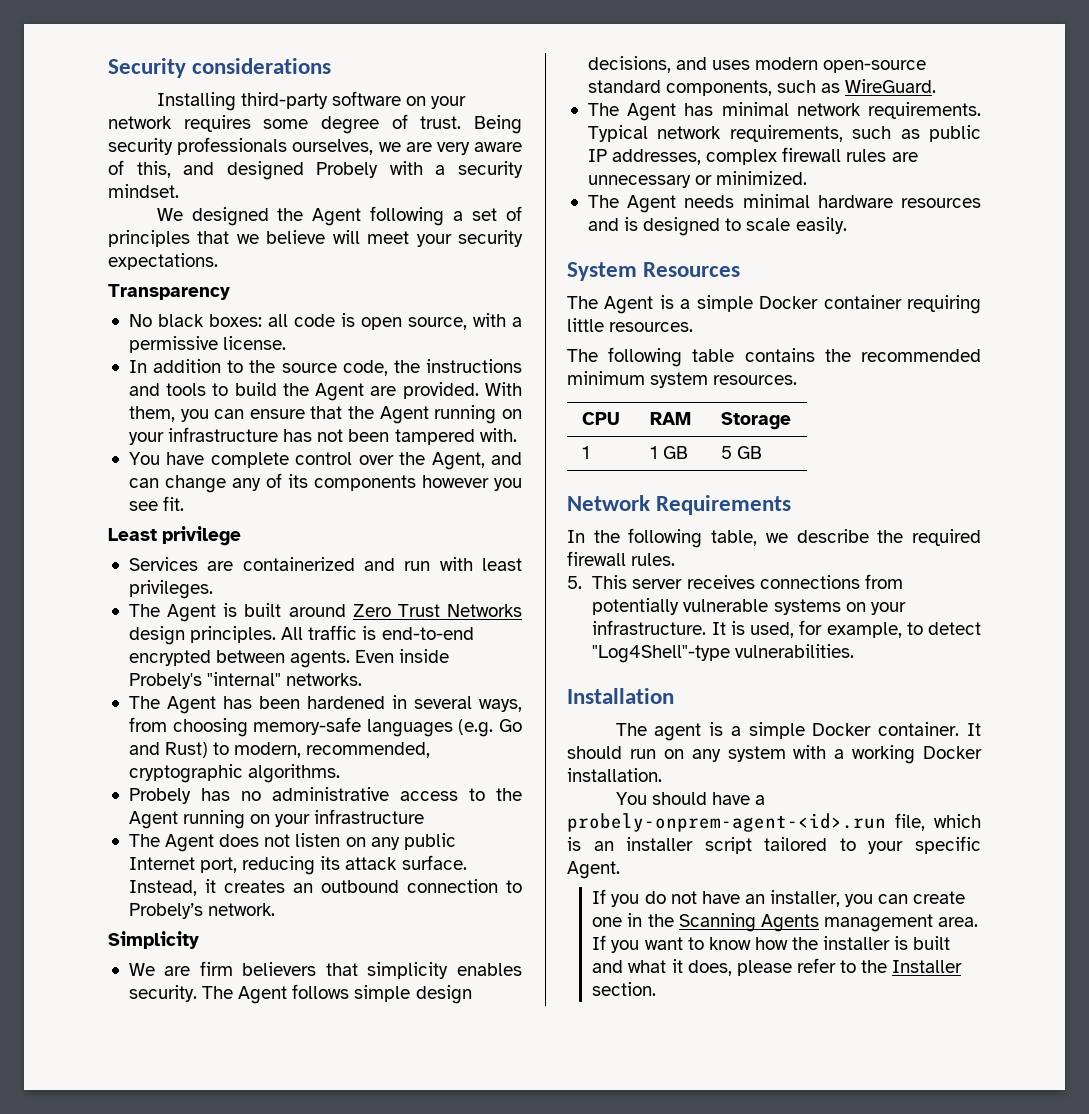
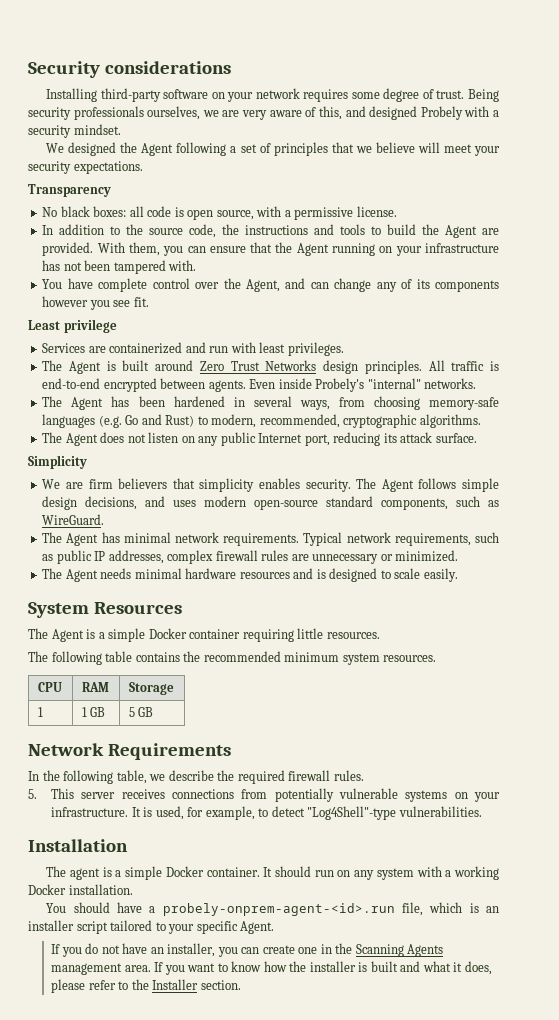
[128,787,522,804] [128,809,425,829] // Probely has no administrative access to the Agent running on your infrastructure -> (481, 421) none
[128,879,522,896] [128,903,276,919] Instead, it creates an outbound connection to Probely’s network. -> (477, 438) none

